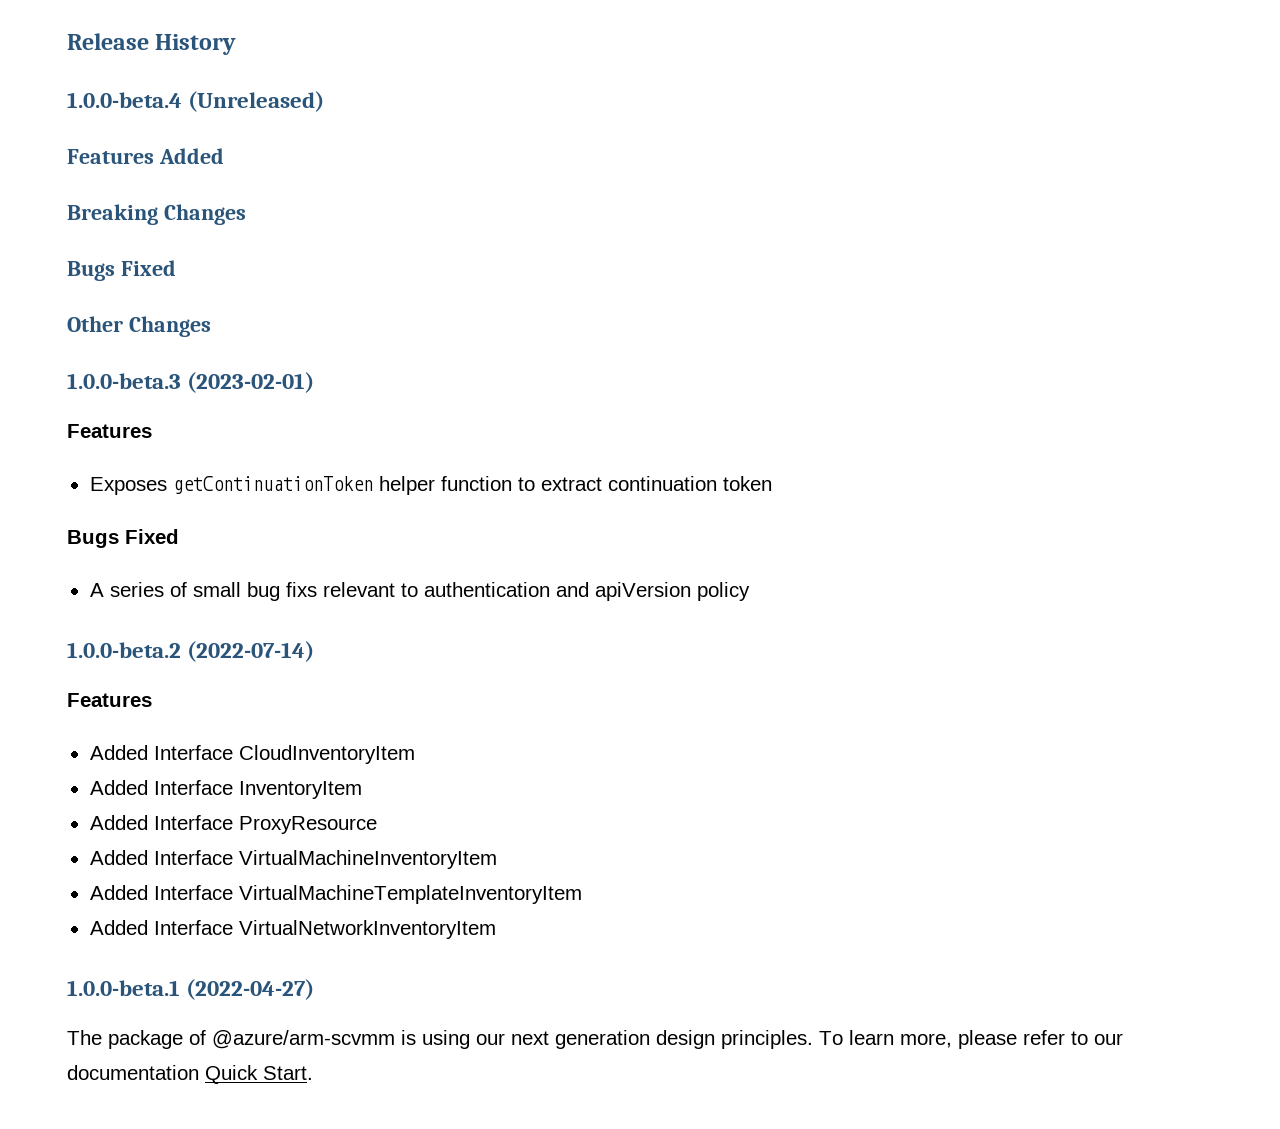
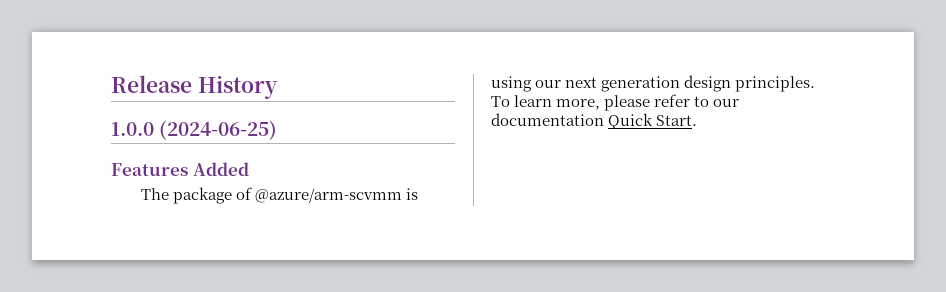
[67,91,325,112] 1.0.0-beta.4 (Unreleased) -> [111,120,278,140] 1.0.0 (2024-06-25)
[67,204,246,225] [67,260,176,281] [67,316,211,337] [67,372,315,393] [67,424,152,438] [89,476,772,495] [67,529,179,548] [89,582,750,601] [67,641,315,662] [67,693,152,707] [89,745,415,764] [89,780,362,799] [89,815,377,834] [89,850,497,869] [89,885,582,904] [89,920,496,939] [67,979,315,1000] // Breaking Changes // Bugs Fixed // Other Changes // 1.0.0-beta.3 (2023-02-01) // Features // Exposes getContinuationToken helper function to extract continuation token // Bugs Fixed // A series of small bug fixs relevant to authentication and apiVersion policy // 1.0.0-beta.2 (2022-07-14) // Features // Added Interface CloudInventoryItem // Added Interface InventoryItem // Added Interface ProxyResource // Added Interface VirtualMachineInventoryItem // Added Interface VirtualMachineTemplateInventoryItem // Added Interface VirtualNetworkInventoryItem // 1.0.0-beta.1 (2022-04-27) -> (249, 169) none

